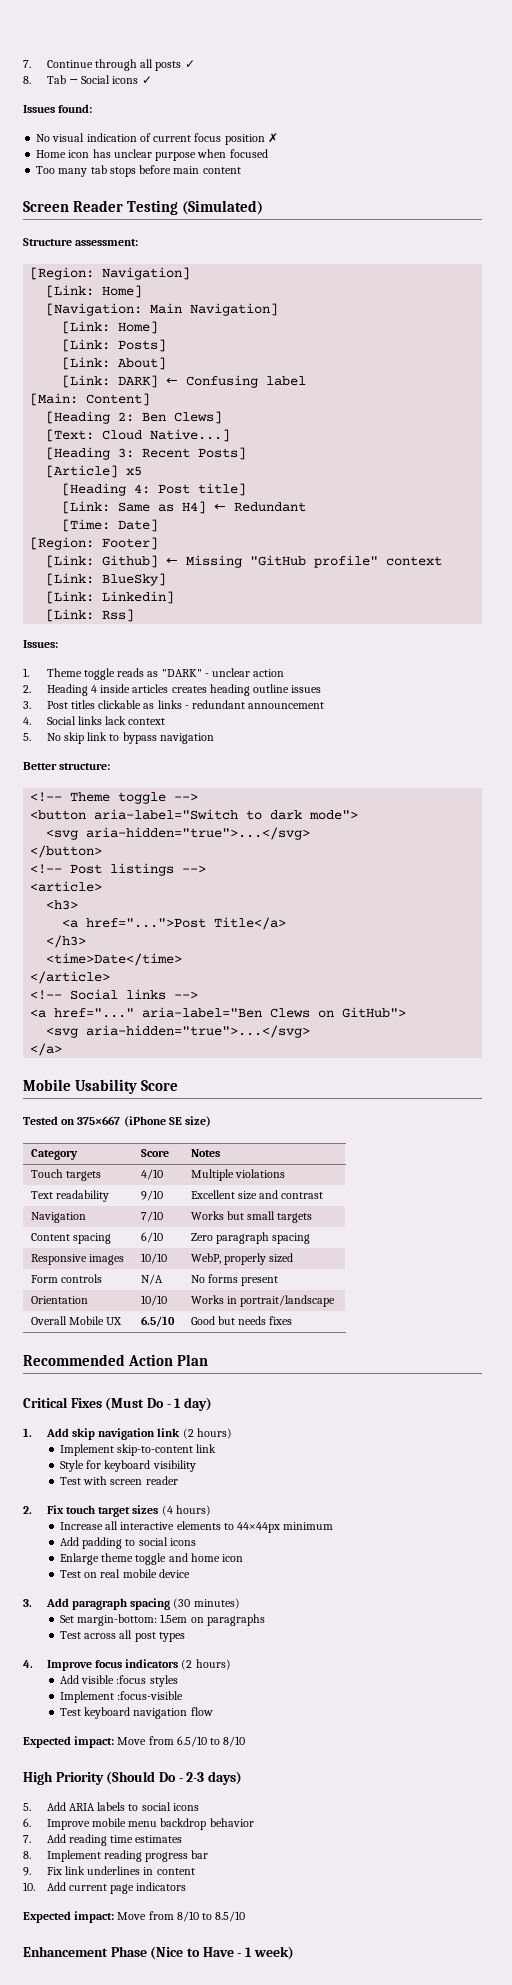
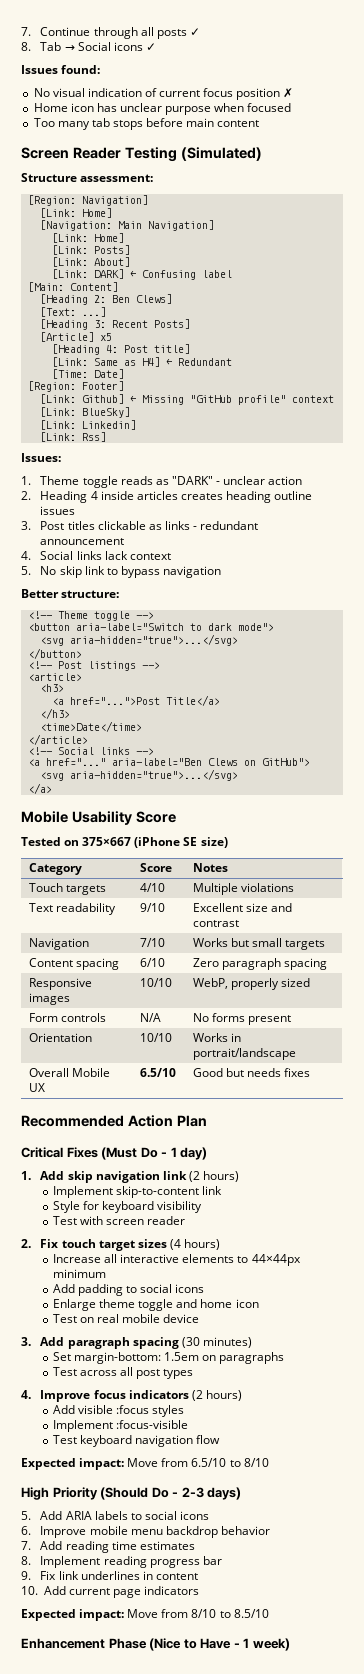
[102,429,231,442] Cloud Native...] -> [81,307,106,317] ...]

